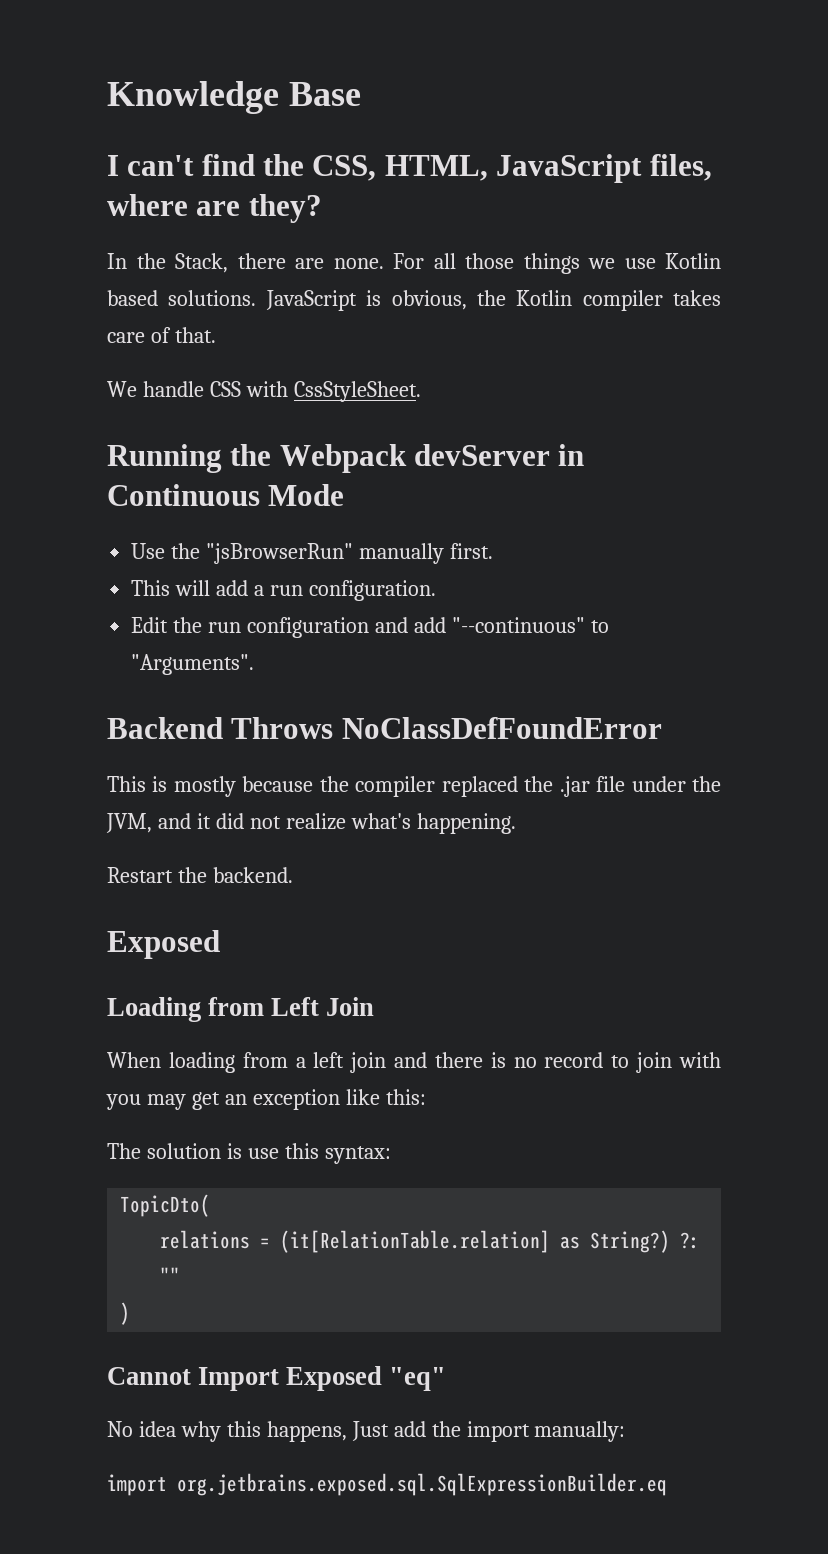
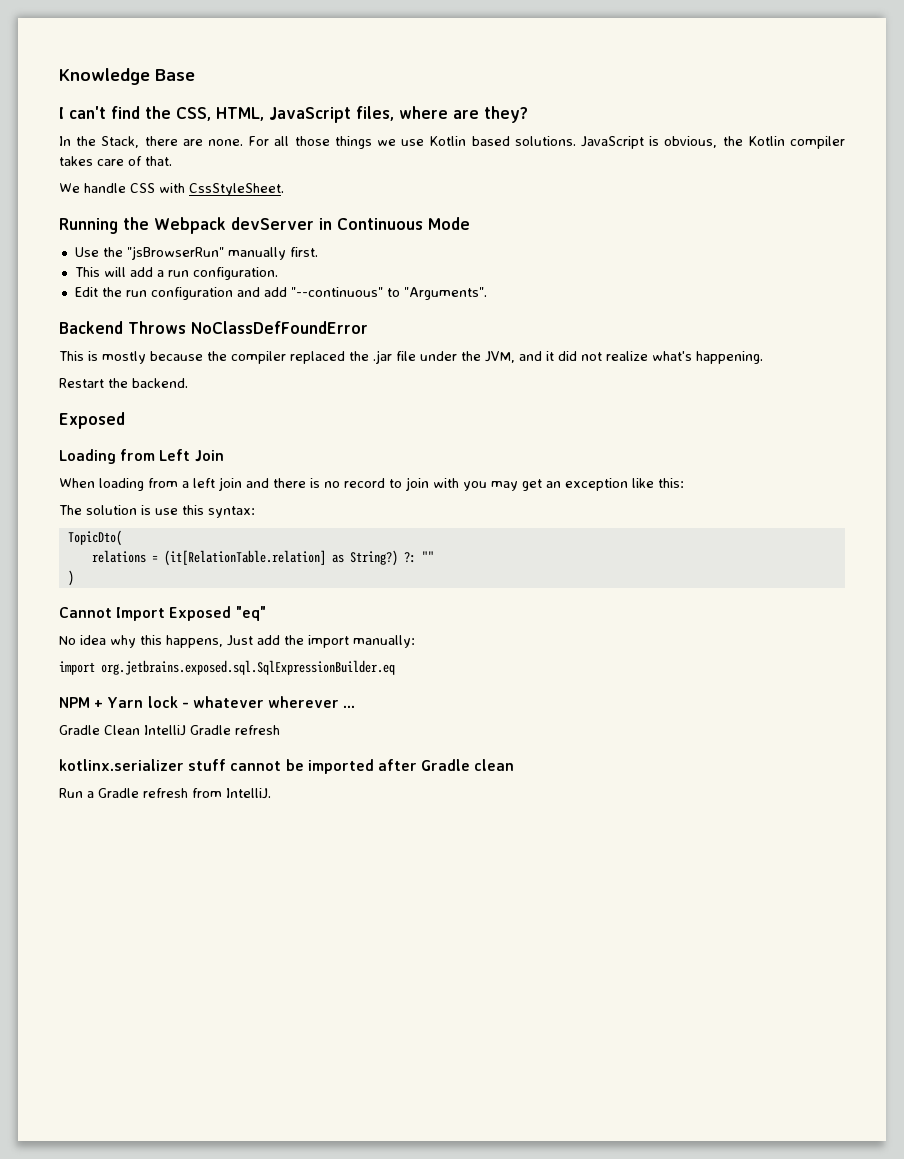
(667, 1484) none -> [59,696,356,708] [59,725,280,736] [59,759,515,774] [59,788,271,799] // NPM + Yarn lock - whatever wherever ... // Gradle Clean IntelliJ Gradle refresh // kotlinx.serializer stuff cannot be imported after Gradle clean // Run a Gradle refresh from IntelliJ.

